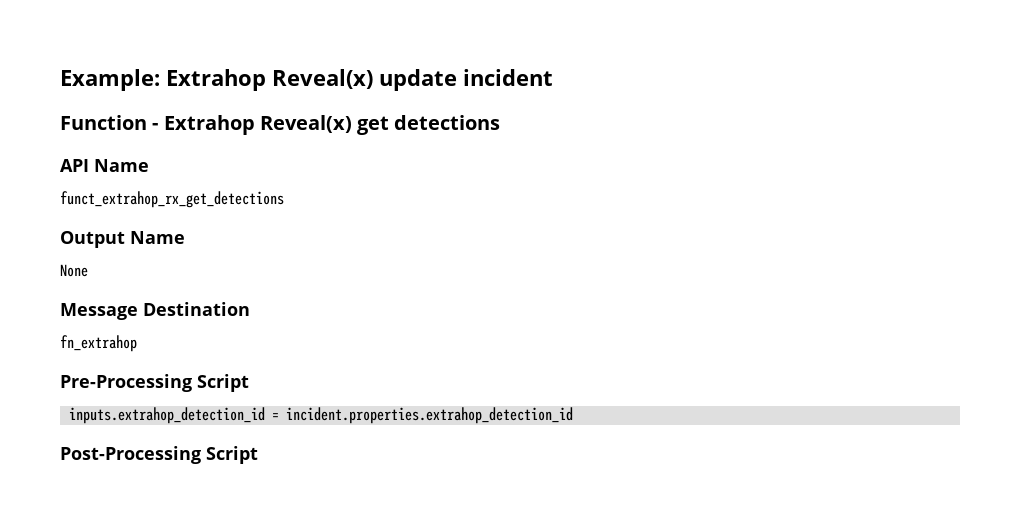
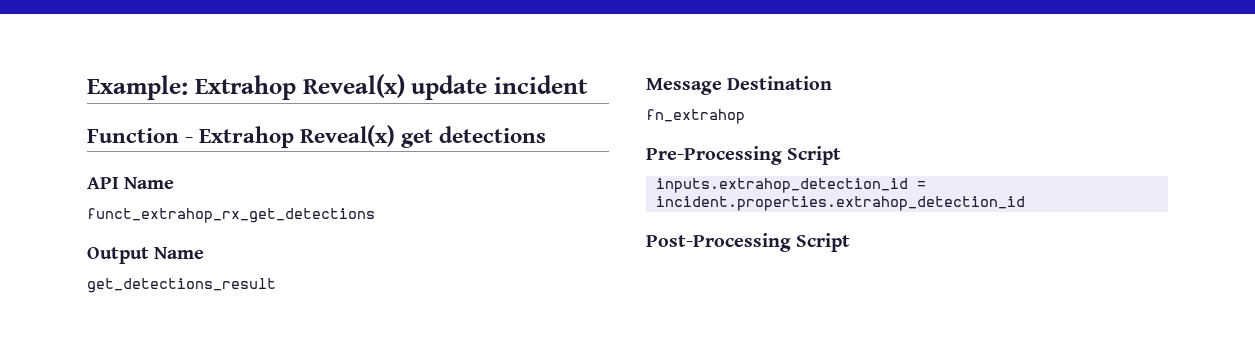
[60,264,88,277] // None -> [87,278,276,293] // get_detections_result

